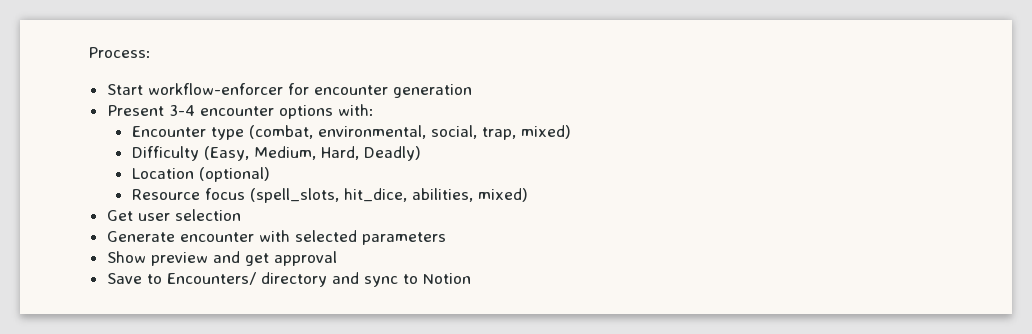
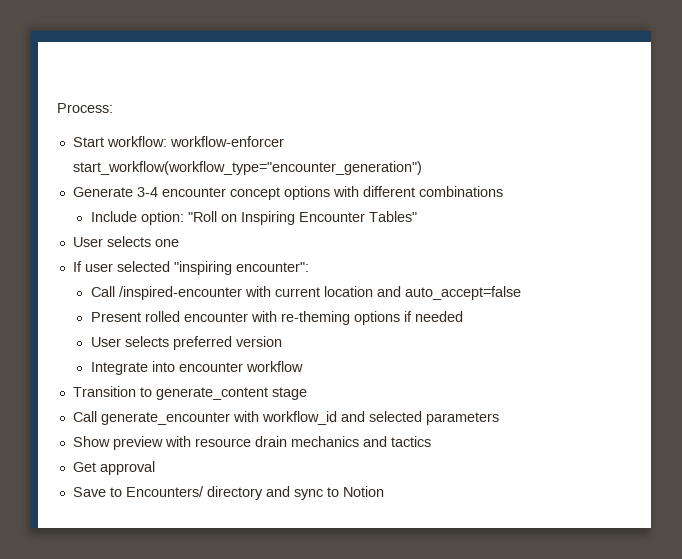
[147,83,472,98] [106,104,374,119] [131,125,571,140] [131,146,421,161] [131,167,270,182] [131,188,528,203] [106,209,241,221] [106,230,446,245] [106,251,269,266] workflow-enforcer for encounter generation // Present 3-4 encounter options with: // Encounter type (combat, environmental, social, trap, mixed) // Difficulty (Easy, Medium, Hard, Deadly) // Location (optional) // Resource focus (spell_slots, hit_dice, abilities, mixed) // Get user selection // Generate encounter with selected parameters // Show preview and get -> [106,136,284,147] [72,161,422,175] [72,186,503,200] [90,211,417,225] [72,236,179,247] [72,261,309,275] [90,286,521,300] [90,311,463,325] [90,336,282,350] [90,361,303,375] [72,386,307,400] [72,411,499,425] [72,436,431,450] [72,462,96,472] workflow: workflow-enforcer start_workflow(workflow_type="encounter_generation") // Generate 3-4 encounter concept options with different combinations // Include option: "Roll on Inspiring Encounter Tables" // User selects one // If user selected "inspiring encounter": // Call /inspired-encounter with current location and auto_accept=false // Present rolled encounter with re-theming options if needed // User selects preferred version // Integrate into encounter workflow // Transition to generate_content stage // Call generate_encounter with workflow_id and selected parameters // Show preview with resource drain mechanics and tactics // Get

